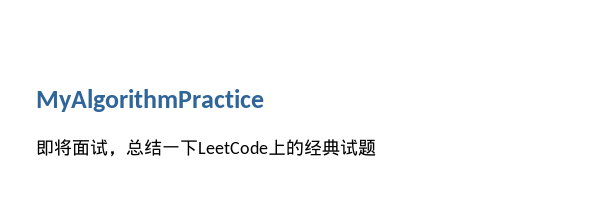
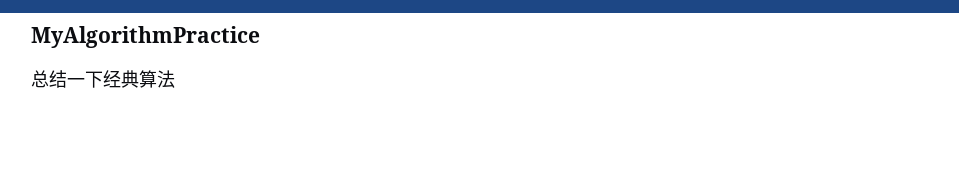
[36,139,376,157] 即将面试，总结一下LeetCode上的经典试题 -> [31,70,175,88] 总结一下经典算法

